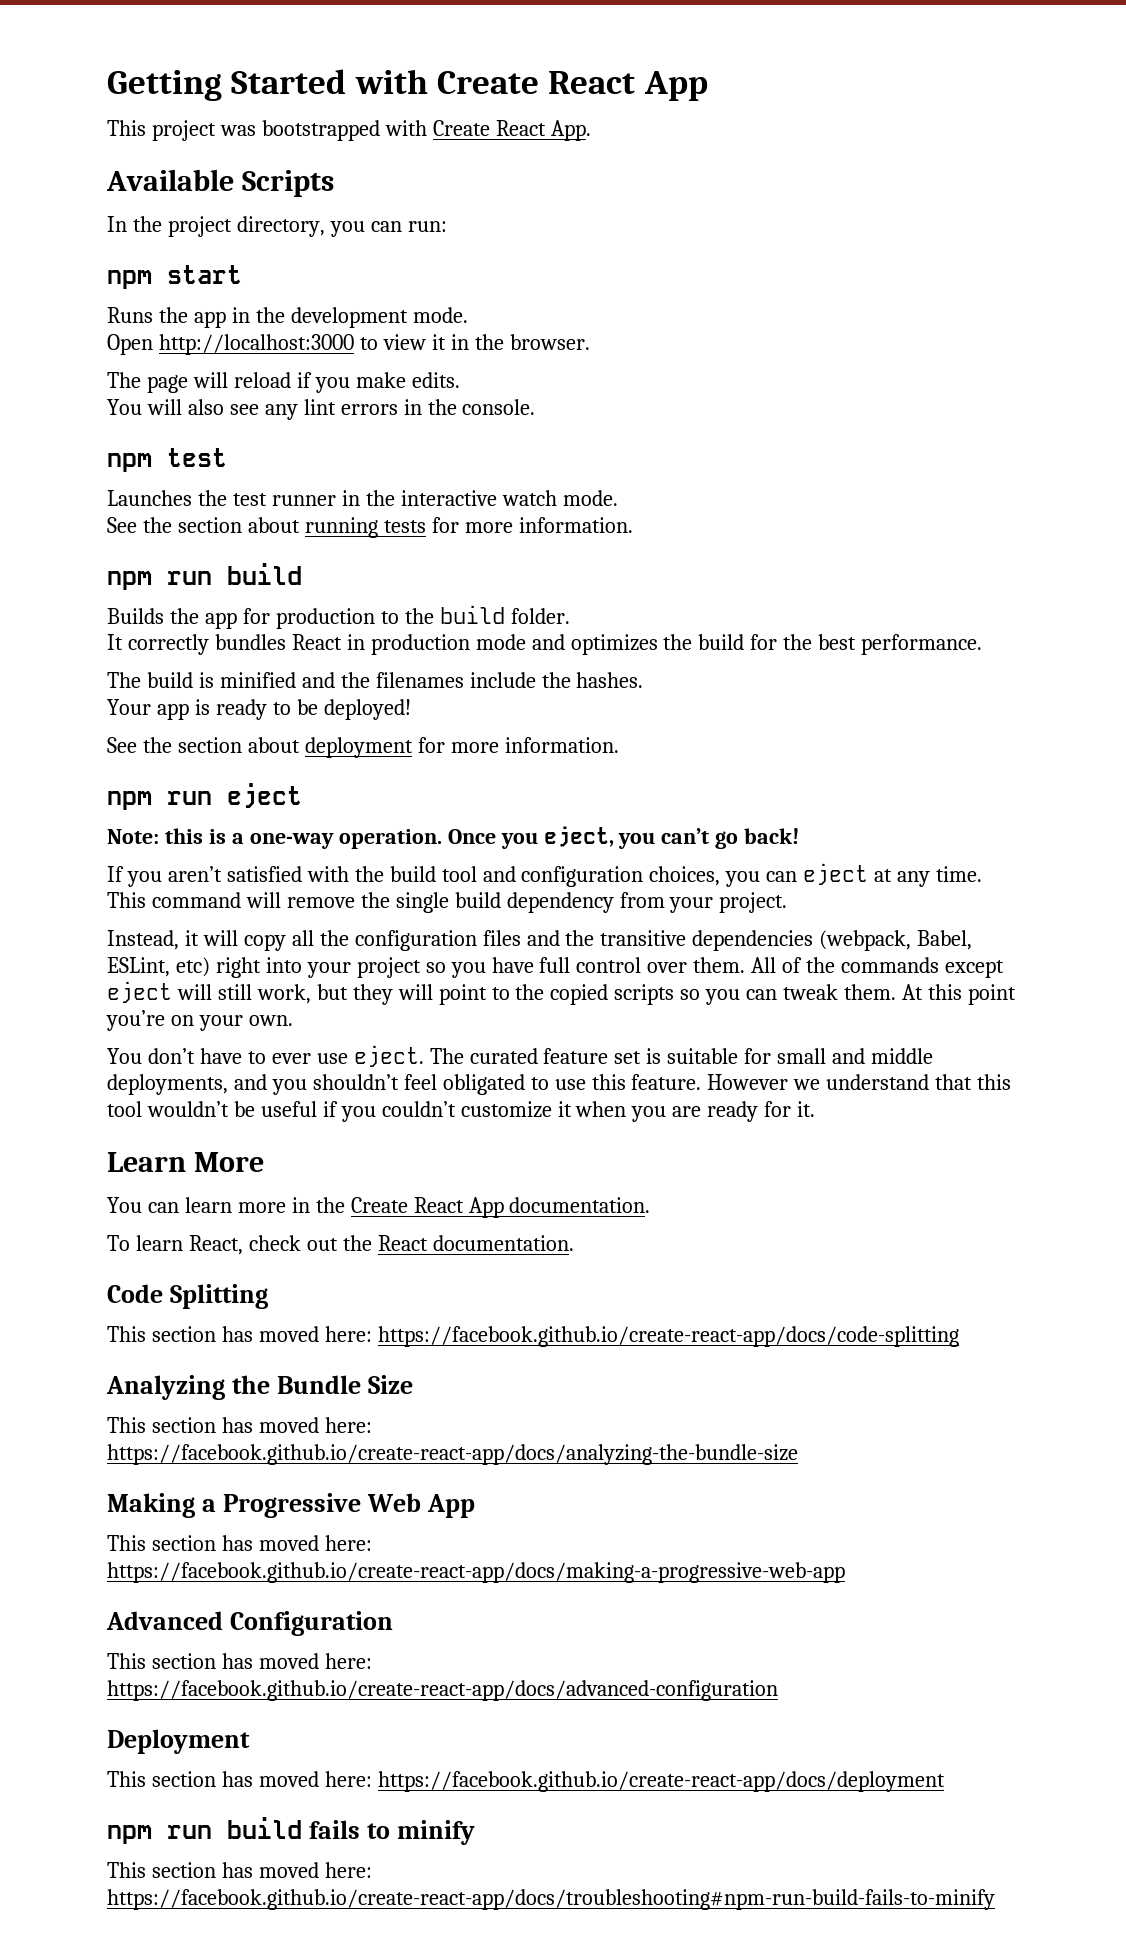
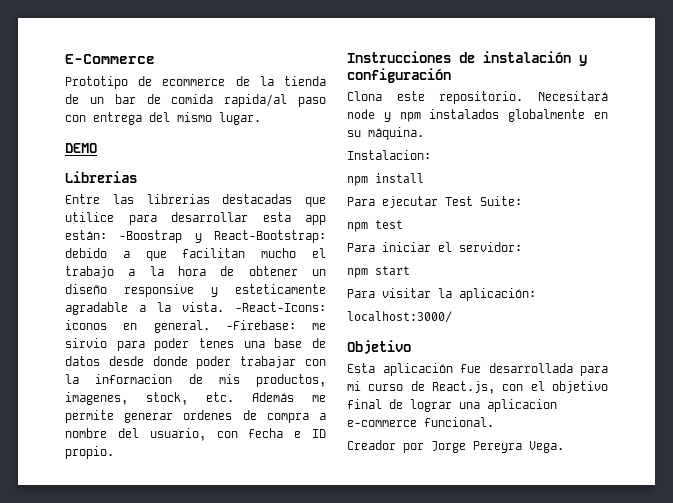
[107,69,708,101] [107,120,591,141] [106,169,334,197] [107,216,447,237] [107,265,242,289] [107,307,468,328] [107,334,590,355] [107,372,460,393] [107,399,536,420] [107,448,227,472] [107,490,618,506] [107,517,633,538] [107,563,302,590] [107,605,570,629] [107,634,983,655] [107,672,644,688] [107,699,411,720] [107,737,619,758] [107,783,302,810] [107,826,800,849] [107,863,983,887] [107,892,788,913] [107,930,973,951] [107,957,1004,978] [107,981,1016,1005] [106,1010,293,1031] [107,1045,934,1067] [107,1074,1012,1095] [107,1101,816,1122] [107,1152,264,1172] [107,1197,651,1218] [107,1235,574,1255] [107,1284,268,1309] [107,1326,959,1347] [106,1375,413,1400] [107,1417,372,1433] [107,1444,798,1465] [107,1493,475,1518] [107,1535,372,1551] [107,1562,845,1583] [106,1611,393,1636] [107,1653,372,1669] [107,1680,778,1701] [107,1729,250,1754] [107,1771,945,1792] [107,1817,475,1845] [107,1862,372,1878] [107,1889,995,1910] Getting Started with Create React App // This project was bootstrapped with Create React App. // Available Scripts // In the project directory, you can run: // npm start // Runs the app in the development mode. // Open http://localhost:3000 to view it in the browser. // The page will reload if you make edits. // You will also see any lint errors in the console. // npm test // Launches the test runner in the interactive watch mode. // See the section about running tests for more information. // npm run build // Builds the app for production to the build folder. // It correctly bundles React in production mode and optimizes the build for the best performance. // The build is minified and the filenames include the hashes. // Your app is ready to be deployed! // See the section about deployment for more information. // npm run eject // Note: this is a one-way operation. Once you eject, you can’t go back! // If you aren’t satisfied with the build tool and configuration choices, you can eject at any time. This command will remove the single build dependency from your project. // Instead, it will copy all the configuration files and the transitive dependencies (webpack, Babel, ESLint, etc) right into your project so you have full control over them. All of the commands except eject will still work, but they will point to the copied scripts so you can tweak them. At this point you’re on your own. // You don’t have to ever use eject. The curated feature set is suitable for small and middle deployments, and you shouldn’t feel obligated to use this feature. However we understand that this tool wouldn’t be useful if you couldn’t customize it when you are ready for it. // Learn More // You can learn more in the Create React App documentation. // To learn React, check out the React documentation. // Code Splitting // This section has moved here: https://facebook.github.io/create-react-app/docs/code-splitting // Analyzing the Bundle Size // This section has moved here: https://facebook.github.io/create-react-app/docs/analyzing-the-bundle-size // Making a Progressive Web App // This section has moved here: https://facebook.github.io/create-react-app/docs/making-a-progressive-web-app // Advanced Configuration // This section has moved here: https://facebook.github.io/create-react-app/docs/advanced-configuration // Deployment // This section has moved here: https://facebook.github.io/create-react-app/docs/deployment // npm run build fails to minify // This section has moved here: https://facebook.github.io/create-react-app/docs/troubleshooting#npm-run-build-fails-to-minify -> [65,54,155,64] [65,76,326,89] [65,94,326,107] [65,112,261,125] [65,143,97,153] [65,171,137,183] [65,194,326,207] [65,212,326,225] [65,230,326,243] [65,248,326,261] [65,266,326,278] [65,284,326,297] [65,302,326,315] [65,320,326,333] [65,338,326,351] [65,356,326,369] [65,374,326,387] [65,392,326,405] [65,410,326,423] [65,428,327,441] [65,446,114,459] [347,51,587,66] [347,68,451,83] [347,91,608,104] [347,109,608,122] [347,127,424,140] [347,150,431,160] [347,173,424,186] [347,196,522,208] [347,220,403,232] [347,242,522,252] [347,266,410,278] [347,288,536,301] [347,311,452,323] [347,340,411,354] [347,363,608,376] [347,381,608,394] [347,399,557,412] [347,417,494,427] [347,440,564,453] E-Commerce // Prototipo de ecommerce de la tienda de un bar de comida rapida/al paso con entrega del mismo lugar. // DEMO // Librerias // Entre las librerias destacadas que utilice para desarrollar esta app están: -Boostrap y React-Bootstrap: debido a que facilitan mucho el trabajo a la hora de obtener un diseño responsive y esteticamente agradable a la vista. -React-Icons: iconos en general. -Firebase: me sirvio para poder tenes una base de datos desde donde poder trabajar con la informacion de mis productos, imagenes, stock, etc. Además me permite generar ordenes de compra a nombre del usuario, con fecha e ID propio. // Instrucciones de instalación y configuración // Clona este repositorio. Necesitará node y npm instalados globalmente en su máquina. // Instalacion: // npm install // Para ejecutar Test Suite: // npm test // Para iniciar el servidor: // npm start // Para visitar la aplicación: // localhost:3000/ // Objetivo // Esta aplicación fue desarrollada para mi curso de React.js, con el objetivo final de lograr una aplicacion e-commerce funcional. // Creador por Jorge Pereyra Vega.

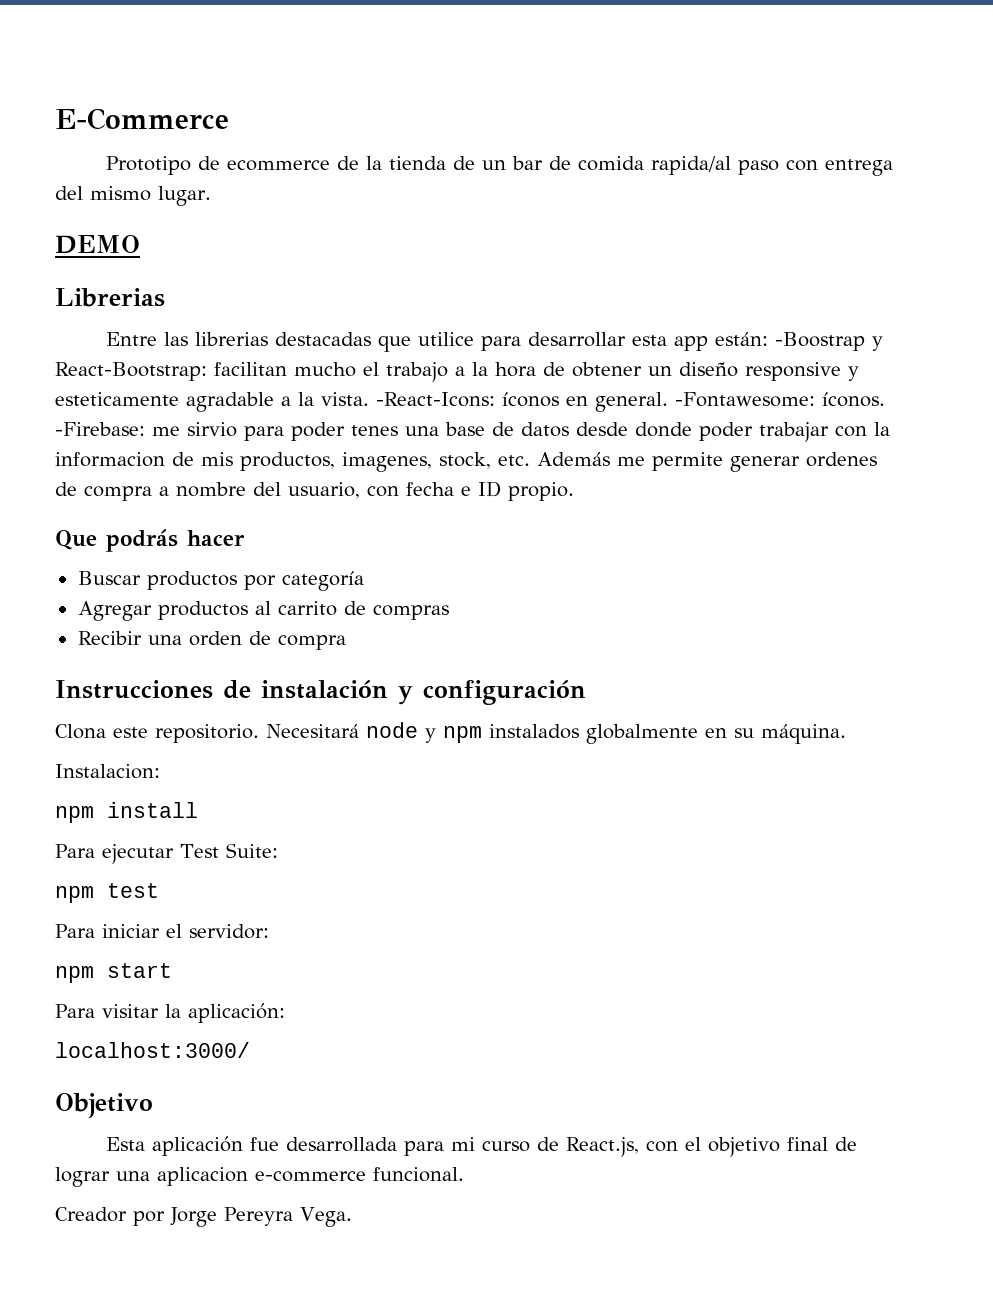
[65,248,167,261] debido a que -> (207, 371) none
[65,320,107,330] iconos -> [502,392,559,407] íconos
(210, 326) none -> [675,392,885,407] -Fontawesome: íconos.
(114, 452) none -> [55,529,245,552] [77,571,364,591] [77,601,449,621] [77,631,346,650] // Que podrás hacer // Buscar productos por categoría // Agregar productos al carrito de compras // Recibir una orden de compra

